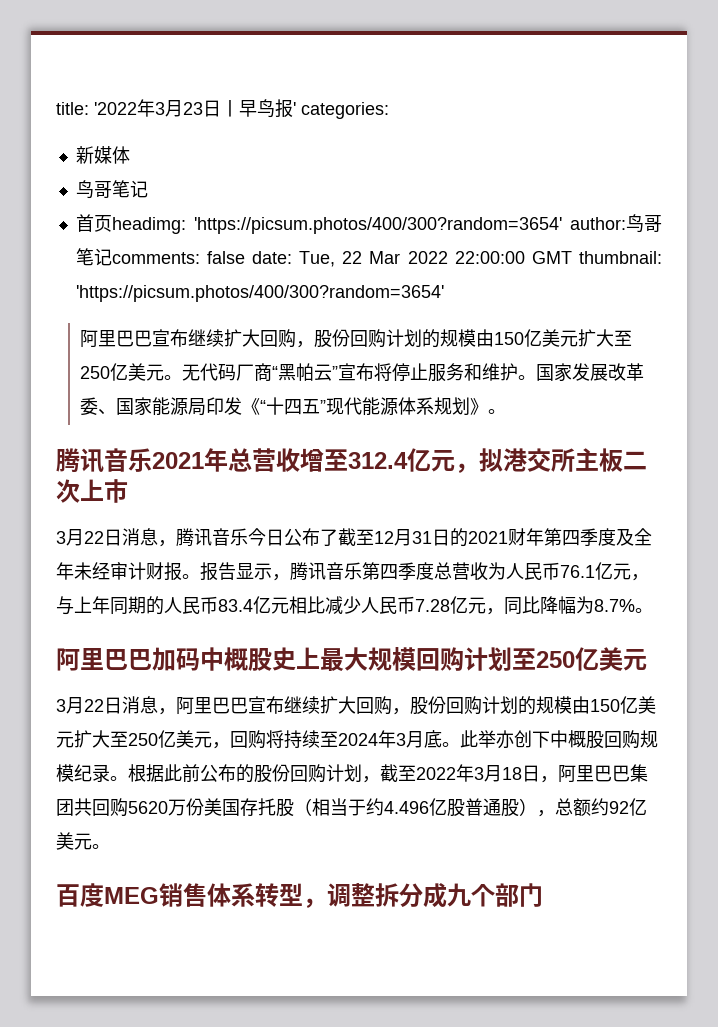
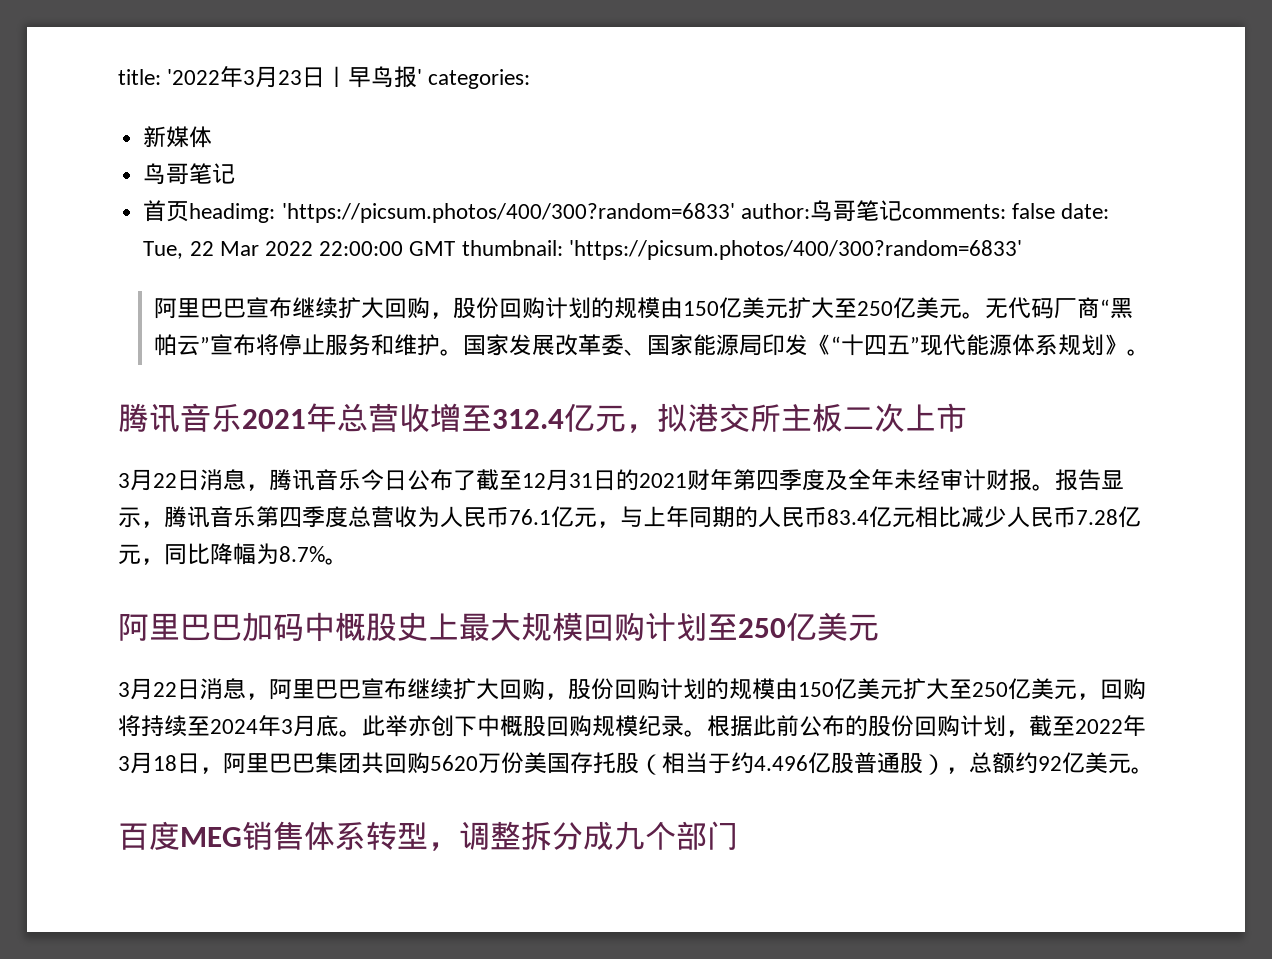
[193,217,562,234] 'https://picsum.photos/400/300?random=3654' -> [281,203,735,223] 'https://picsum.photos/400/300?random=6833'
[75,285,444,302] 'https://picsum.photos/400/300?random=3654' -> [568,240,1022,260] 'https://picsum.photos/400/300?random=6833'

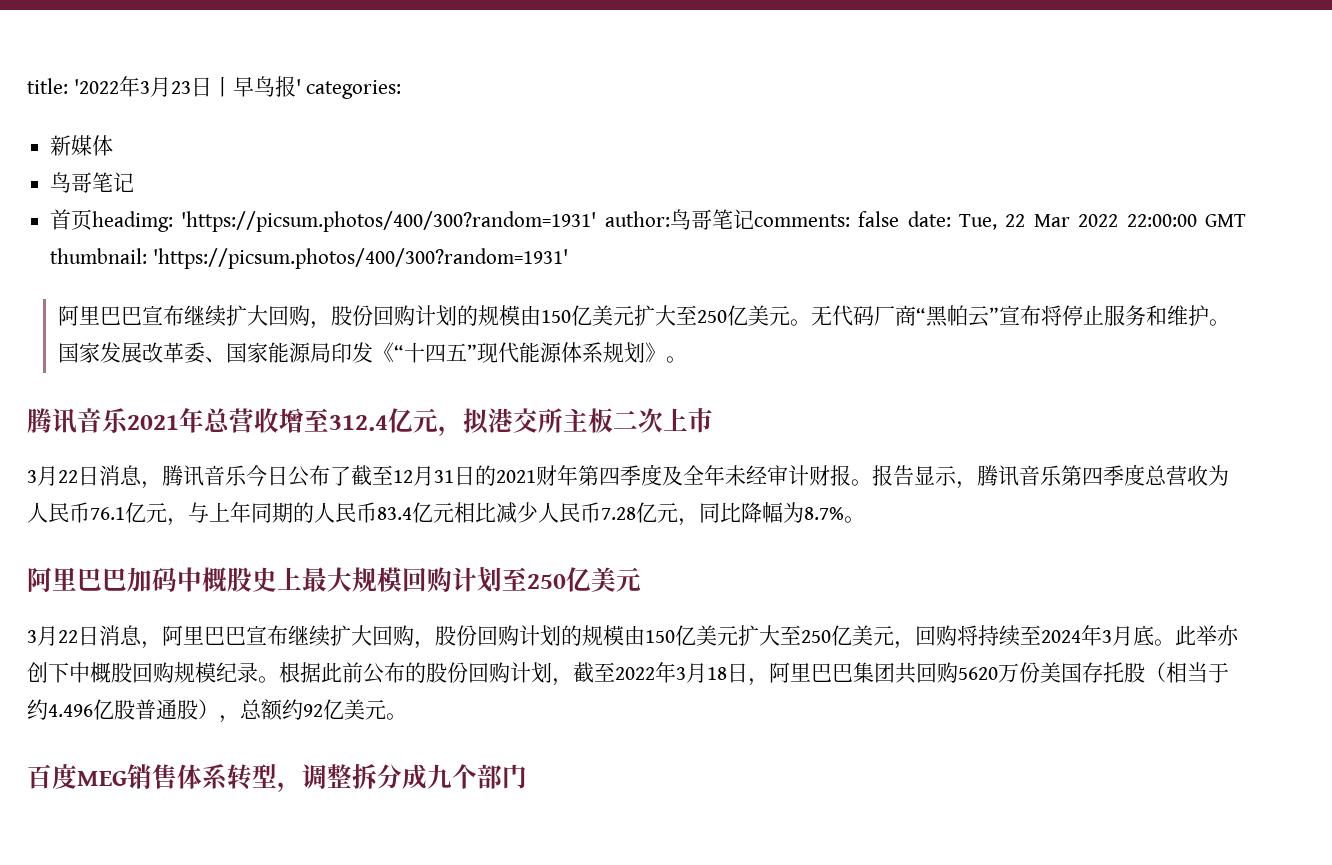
[281,203,735,223] 'https://picsum.photos/400/300?random=6833' -> [181,211,597,232] 'https://picsum.photos/400/300?random=1931'
[568,240,1022,260] 'https://picsum.photos/400/300?random=6833' -> [152,248,568,269] 'https://picsum.photos/400/300?random=1931'

